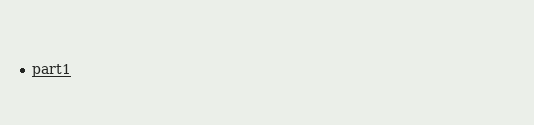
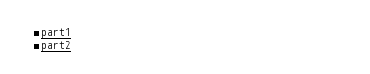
(71, 70) none -> [41,41,72,51] // part2

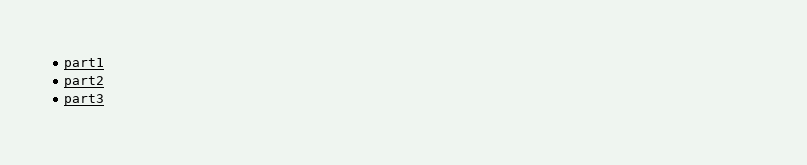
(72, 46) none -> [64,94,105,106] // part3

